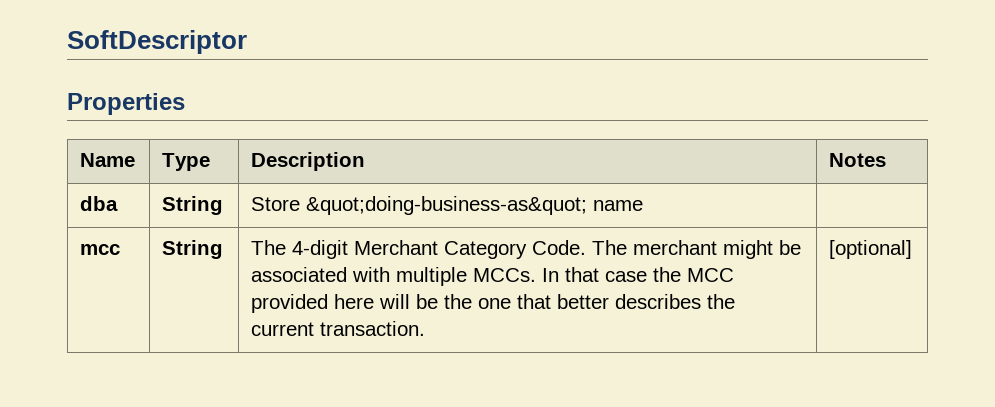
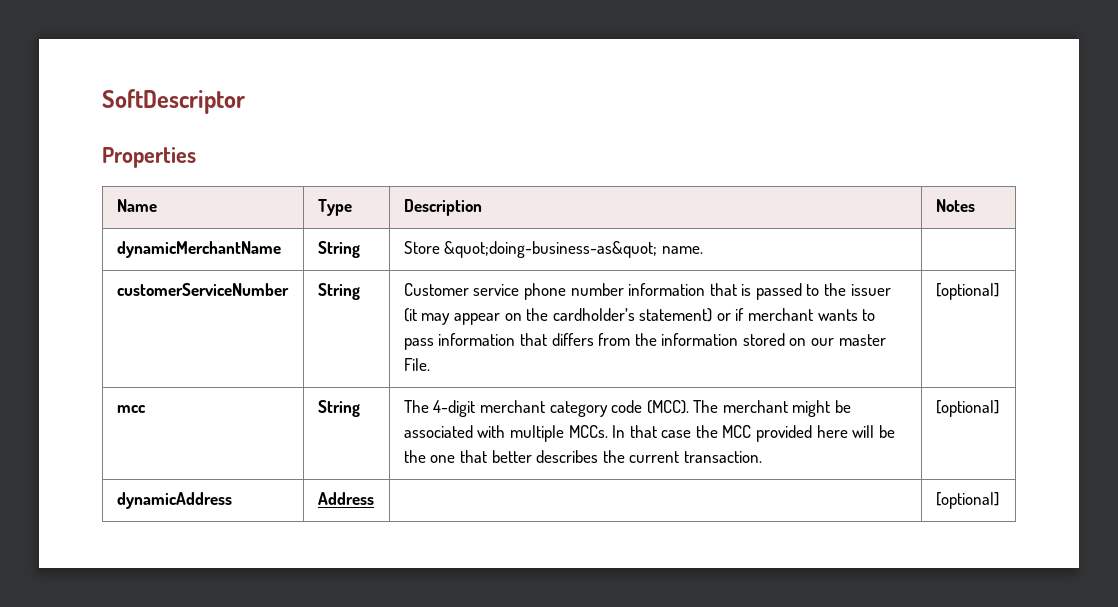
[80,196,119,211] dba -> [116,241,281,258] dynamicMerchantName
[593,200,644,211] name | -> [661,246,703,254] [116,283,289,296] [317,283,360,300] [403,283,891,300] [403,308,876,325] [403,333,886,350] [403,358,430,371] [935,283,999,300] name. | // customerServiceNumber | String | Customer service phone number information that is passed to the issuer (it may appear on the cardholder’s statement) or if merchant wants to pass information that differs from the information stored on our master File. | [optional]
[354,240,587,259] Merchant Category Code. -> [479,400,689,417] merchant category code (MCC).
(913, 249) none -> [116,492,232,509] [317,492,374,505] [935,492,999,509] // dynamicAddress | Address | | [optional]

